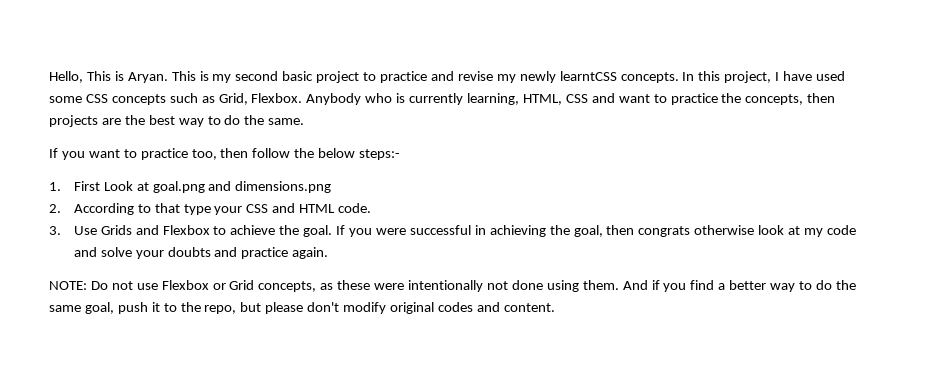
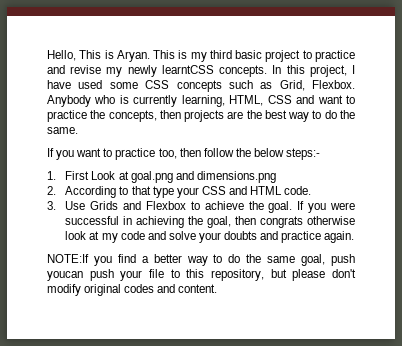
[235,71,279,81] second -> [209,50,232,59] third
[49,280,660,292] NOTE: Do not use Flexbox or Grid concepts, as these were intentionally not done using them. And if -> [47,254,89,263] NOTE:If
[151,302,237,314] it to the repo, -> [47,269,264,281] youcan push your file to this repository,

